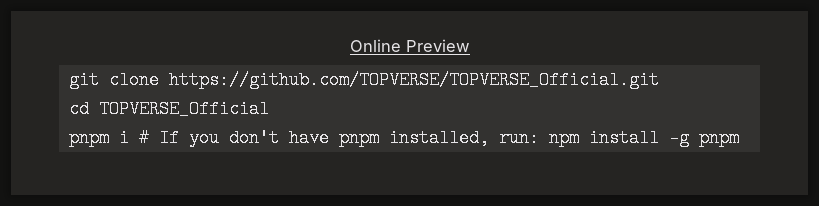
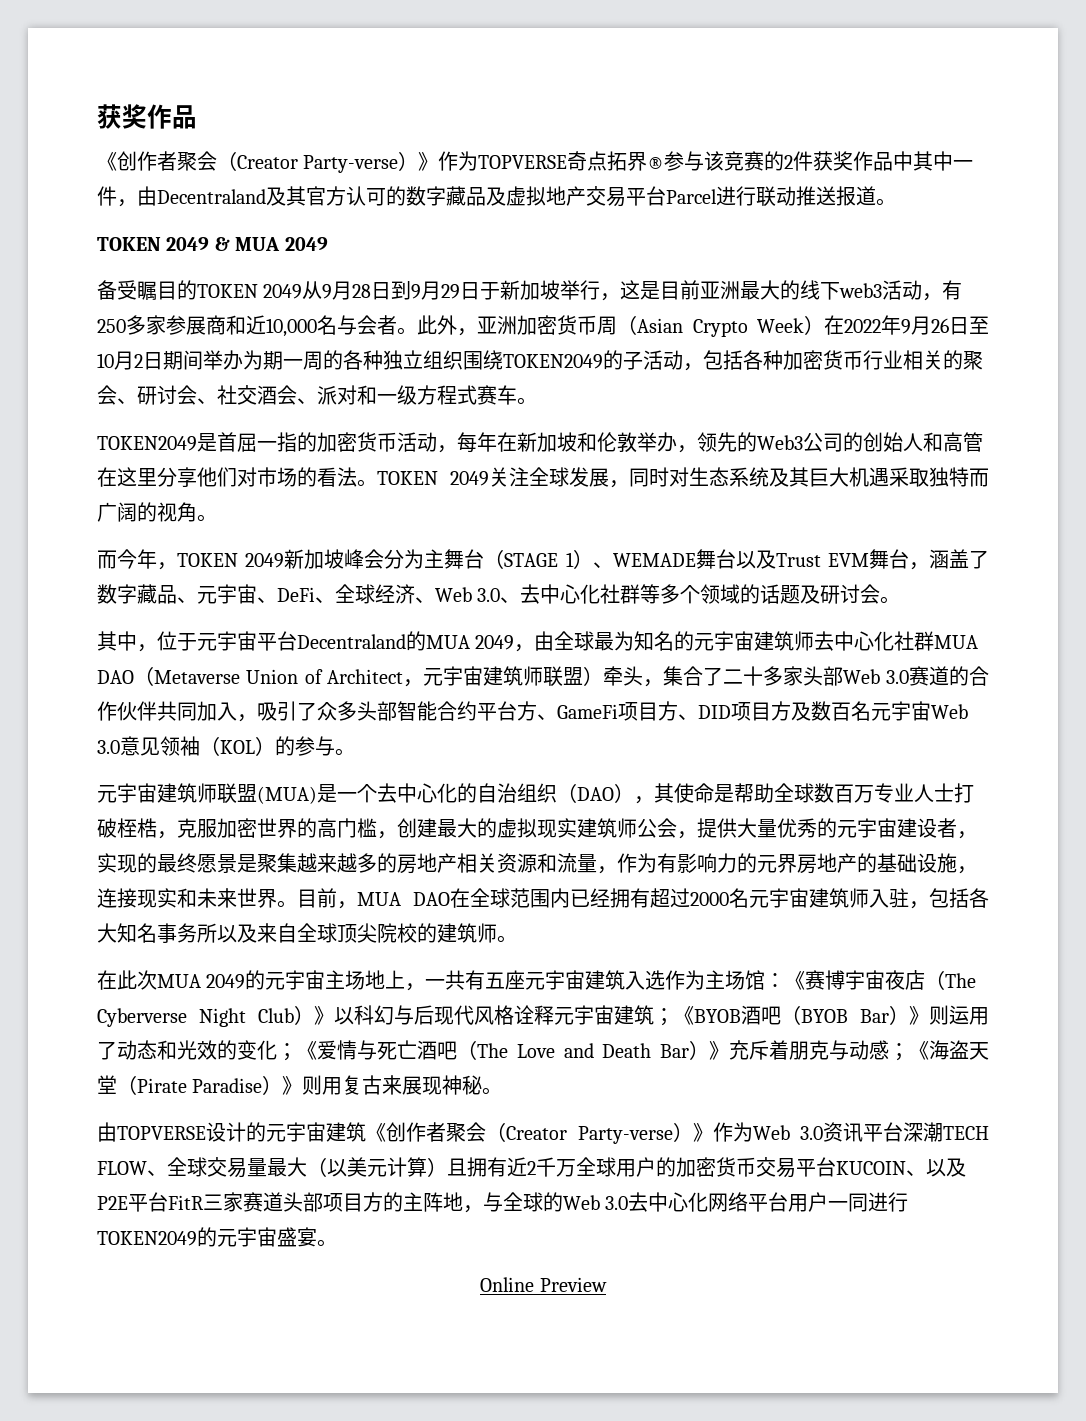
[349,39,470,52] [68,71,659,89] [68,100,269,118] [68,129,739,147] Online Preview // git clone https://github.com/TOPVERSE/TOPVERSE_Official.git // cd TOPVERSE_Official // pnpm i # If you don't have pnpm installed, run: npm install -g pnpm -> [97,104,197,129] [97,151,974,173] [97,186,896,207] [97,237,328,251] [97,280,963,301] [97,315,989,337] [97,350,983,371] [97,385,537,405] [97,432,983,453] [97,467,989,488] [97,502,217,522] [97,549,989,570] [97,584,901,604] [97,631,979,652] [97,666,989,687] [97,701,968,722] [97,736,355,756] [97,783,974,804] [97,818,977,839] [97,853,977,874] [97,888,989,909] [97,923,517,943] [97,970,977,991] [97,1005,989,1027] [97,1040,989,1061] [97,1075,503,1095] [97,1122,989,1144] [97,1157,966,1178] [97,1192,909,1213] [97,1227,337,1247] [480,1277,607,1292] 获奖作品 // 《创作者聚会（Creator Party-verse）》作为TOPVERSE奇点拓界®参与该竞赛的2件获奖作品中其中一件，由Decentraland及其官方认可的数字藏品及虚拟地产交易平台Parcel进行联动推送报道。 // TOKEN 2049 & MUA 2049 // 备受瞩目的TOKEN 2049从9月28日到9月29日于新加坡举行，这是目前亚洲最大的线下web3活动，有250多家参展商和近10,000名与会者。此外，亚洲加密货币周（Asian Crypto Week）在2022年9月26日至10月2日期间举办为期一周的各种独立组织围绕TOKEN2049的子活动，包括各种加密货币行业相关的聚会、研讨会、社交酒会、派对和一级方程式赛车。 // TOKEN2049是首屈一指的加密货币活动，每年在新加坡和伦敦举办，领先的Web3公司的创始人和高管在这里分享他们对市场的看法。TOKEN 2049关注全球发展，同时对生态系统及其巨大机遇采取独特而广阔的视角。 // 而今年，TOKEN 2049新加坡峰会分为主舞台（STAGE 1）、WEMADE舞台以及Trust EVM舞台，涵盖了数字藏品、元宇宙、DeFi、全球经济、Web 3.0、去中心化社群等多个领域的话题及研讨会。 // 其中，位于元宇宙平台Decentraland的MUA 2049，由全球最为知名的元宇宙建筑师去中心化社群MUA DAO（Metaverse Union of Architect，元宇宙建筑师联盟）牵头，集合了二十多家头部Web 3.0赛道的合作伙伴共同加入，吸引了众多头部智能合约平台方、GameFi项目方、DID项目方及数百名元宇宙Web 3.0意见领袖（KOL）的参与。 // 元宇宙建筑师联盟(MUA)是一个去中心化的自治组织（DAO），其使命是帮助全球数百万专业人士打破桎梏，克服加密世界的高门槛，创建最大的虚拟现实建筑师公会，提供大量优秀的元宇宙建设者，实现的最终愿景是聚集越来越多的房地产相关资源和流量，作为有影响力的元界房地产的基础设施，连接现实和未来世界。目前，MUA DAO在全球范围内已经拥有超过2000名元宇宙建筑师入驻，包括各大知名事务所以及来自全球顶尖院校的建筑师。 // 在此次MUA 2049的元宇宙主场地上，一共有五座元宇宙建筑入选作为主场馆：《赛博宇宙夜店（The Cyberverse Night Club）》以科幻与后现代风格诠释元宇宙建筑；《BYOB酒吧（BYOB Bar）》则运用了动态和光效的变化；《爱情与死亡酒吧（The Love and Death Bar）》充斥着朋克与动感；《海盗天堂（Pirate Paradise）》则用复古来展现神秘。 // 由TOPVERSE设计的元宇宙建筑《创作者聚会（Creator Party-verse）》作为Web 3.0资讯平台深潮TECH FLOW、全球交易量最大（以美元计算）且拥有近2千万全球用户的加密货币交易平台KUCOIN、以及P2E平台FitR三家赛道头部项目方的主阵地，与全球的Web 3.0去中心化网络平台用户一同进行TOKEN2049的元宇宙盛宴。 // Online Preview

